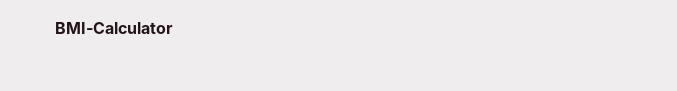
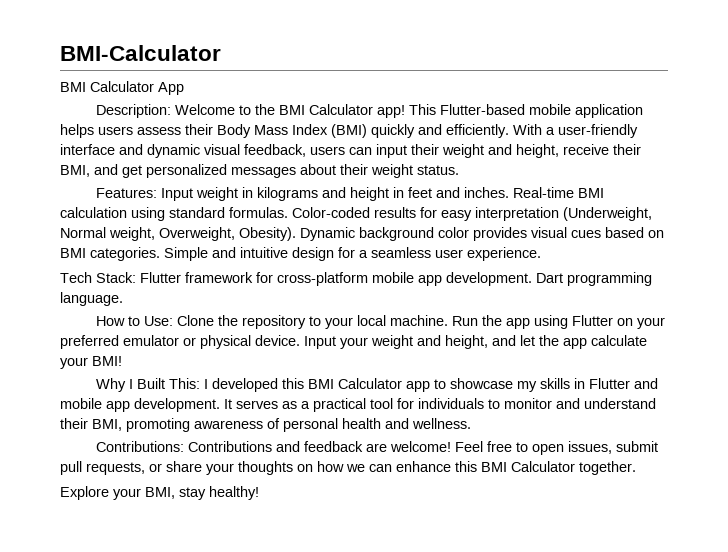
(173, 28) none -> [60,81,184,95] [96,104,644,118] [60,124,638,138] [60,144,641,158] [60,164,459,178] [96,187,605,201] [60,207,652,221] [60,227,664,241] [60,247,541,261] [60,272,652,286] [60,292,123,306] [96,315,666,329] [60,335,647,349] [60,356,122,369] [96,378,659,392] [60,398,656,412] [60,418,471,432] [96,441,659,455] [60,461,636,475] [60,486,259,500] // BMI Calculator App // Description: Welcome to the BMI Calculator app! This Flutter-based mobile application helps users assess their Body Mass Index (BMI) quickly and efficiently. With a user-friendly interface and dynamic visual feedback, users can input their weight and height, receive their BMI, and get personalized messages about their weight status. // Features: Input weight in kilograms and height in feet and inches. Real-time BMI calculation using standard formulas. Color-coded results for easy interpretation (Underweight, Normal weight, Overweight, Obesity). Dynamic background color provides visual cues based on BMI categories. Simple and intuitive design for a seamless user experience. // Tech Stack: Flutter framework for cross-platform mobile app development. Dart programming language. // How to Use: Clone the repository to your local machine. Run the app using Flutter on your preferred emulator or physical device. Input your weight and height, and let the app calculate your BMI! // Why I Built This: I developed this BMI Calculator app to showcase my skills in Flutter and mobile app development. It serves as a practical tool for individuals to monitor and understand their BMI, promoting awareness of personal health and wellness. // Contributions: Contributions and feedback are welcome! Feel free to open issues, submit pull requests, or share your thoughts on how we can enhance this BMI Calculator together. // Explore your BMI, stay healthy!

